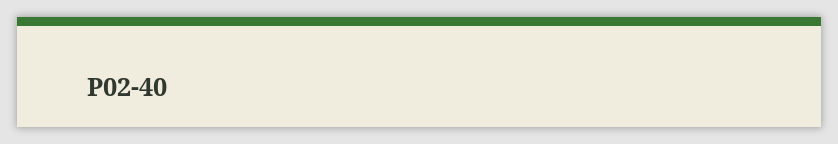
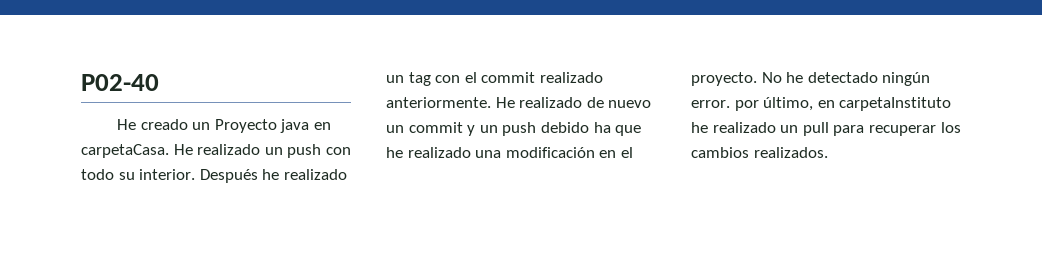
(167, 87) none -> [116,119,331,133] [81,144,351,158] [81,169,347,183] [386,72,603,86] [386,97,652,108] [386,122,642,136] [386,147,633,158] [691,72,931,86] [691,97,952,111] [691,122,961,136] [691,147,828,158] // He creado un Proyecto java en carpetaCasa. He realizado un push con todo su interior. Después he realizado un tag con el commit realizado anteriormente. He realizado de nuevo un commit y un push debido ha que he realizado una modificación en el proyecto. No he detectado ningún error. por último, en carpetaInstituto he realizado un pull para recuperar los cambios realizados.

